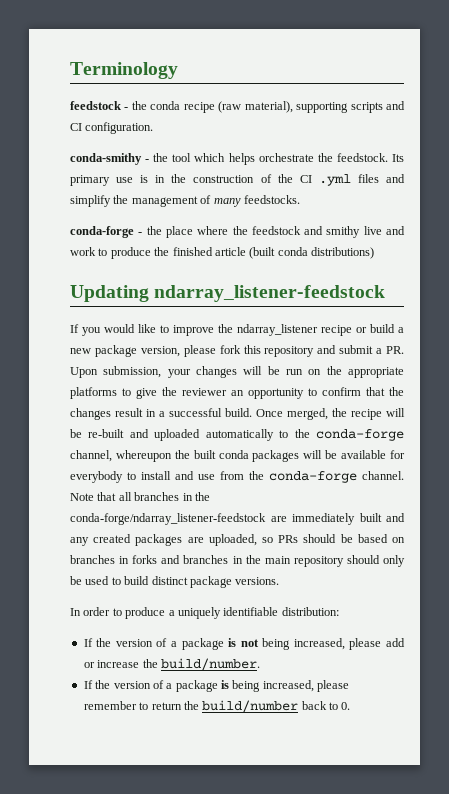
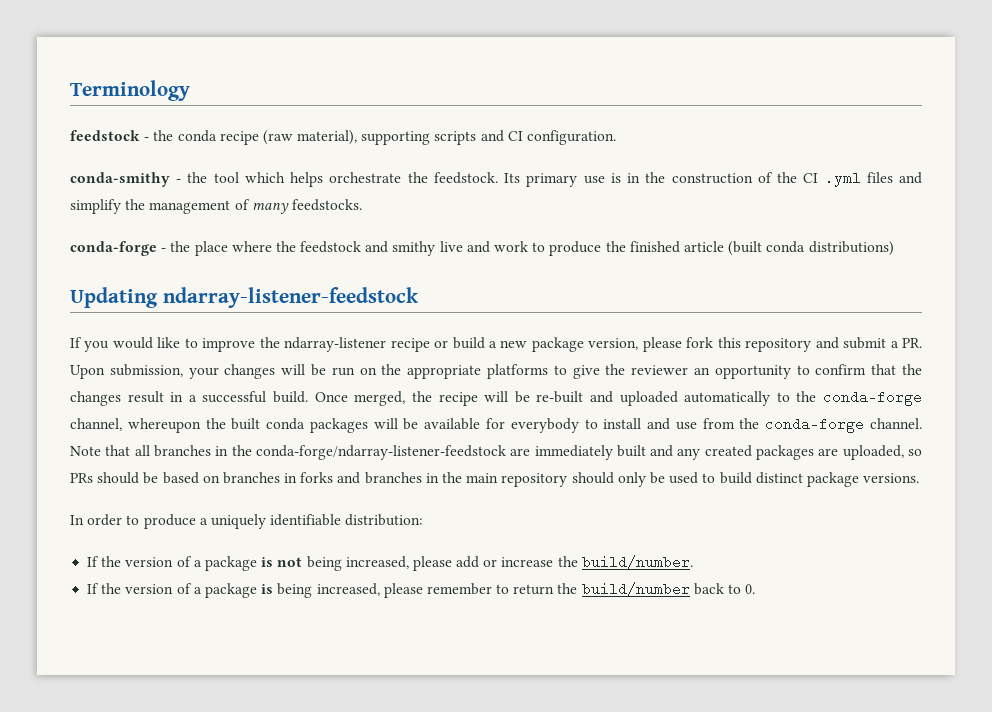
[154,285,386,302] ndarray_listener-feedstock -> [162,287,419,308] ndarray-listener-feedstock
[237,324,318,336] ndarray_listener -> [284,337,387,352] ndarray-listener
[70,513,266,525] conda-forge/ndarray_listener-feedstock -> [255,445,506,460] conda-forge/ndarray-listener-feedstock

